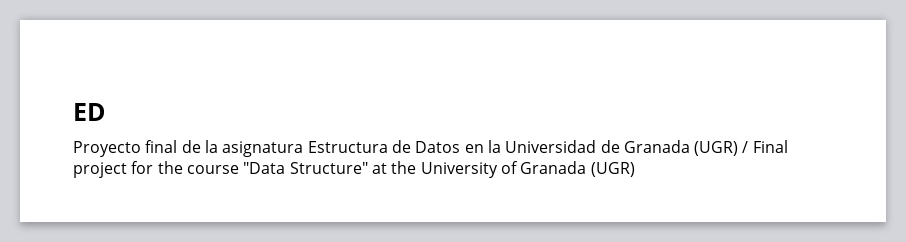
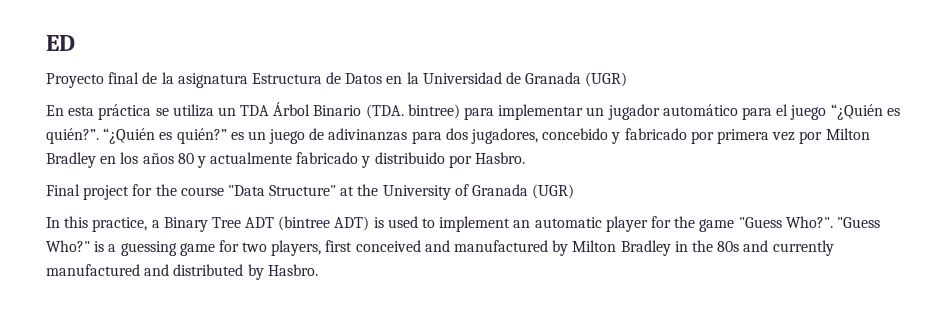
[742,141,749,153] / -> [46,102,900,120] [46,128,870,144] [46,152,526,168] // En esta práctica se utiliza un TDA Árbol Binario (TDA. bintree) para implementar un jugador automático para el juego “¿Quién es quién?”. “¿Quién es quién?” es un juego de adivinanzas para dos jugadores, concebido y fabricado por primera vez por Milton Bradley en los años 80 y actualmente fabricado y distribuido por Hasbro. //
(635, 169) none -> [46,216,880,232] [46,240,834,256] [46,264,318,280] // In this practice, a Binary Tree ADT (bintree ADT) is used to implement an automatic player for the game "Guess Who?". "Guess Who?" is a guessing game for two players, first conceived and manufactured by Milton Bradley in the 80s and currently manufactured and distributed by Hasbro.

